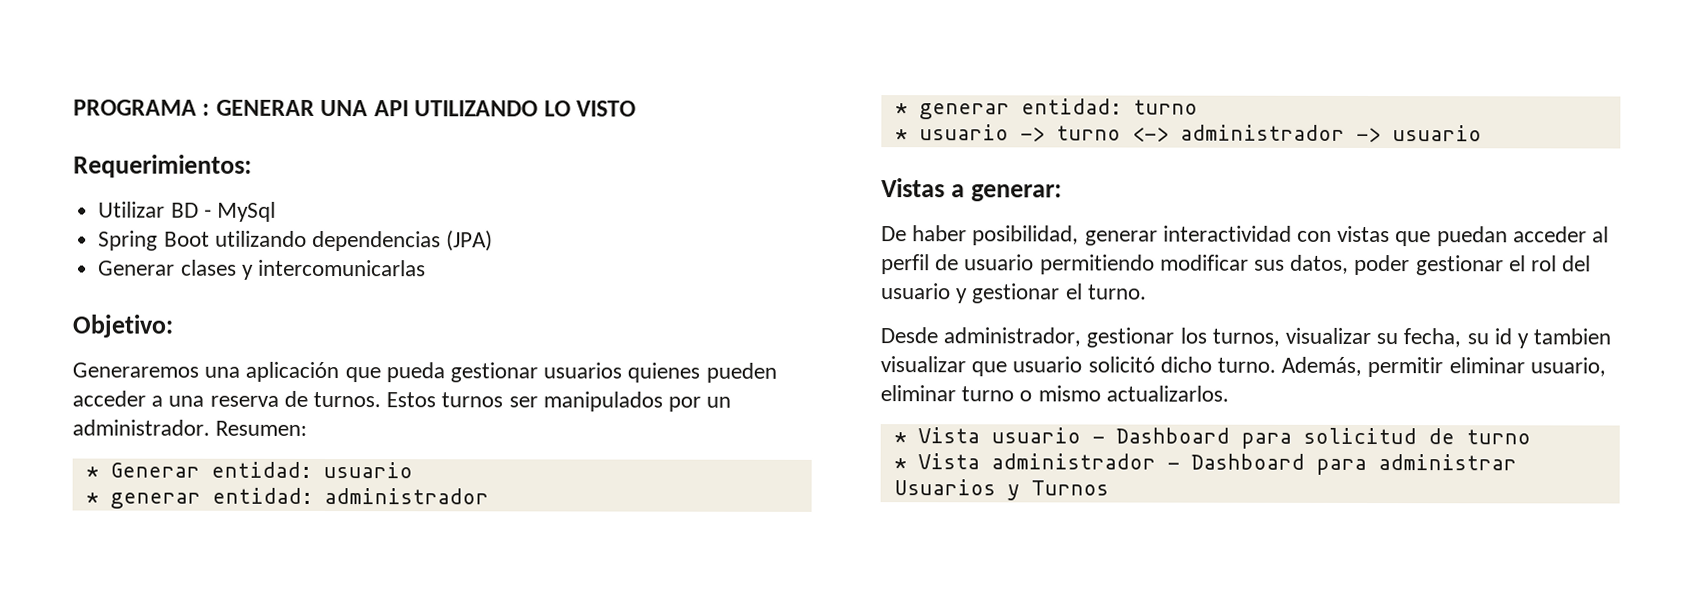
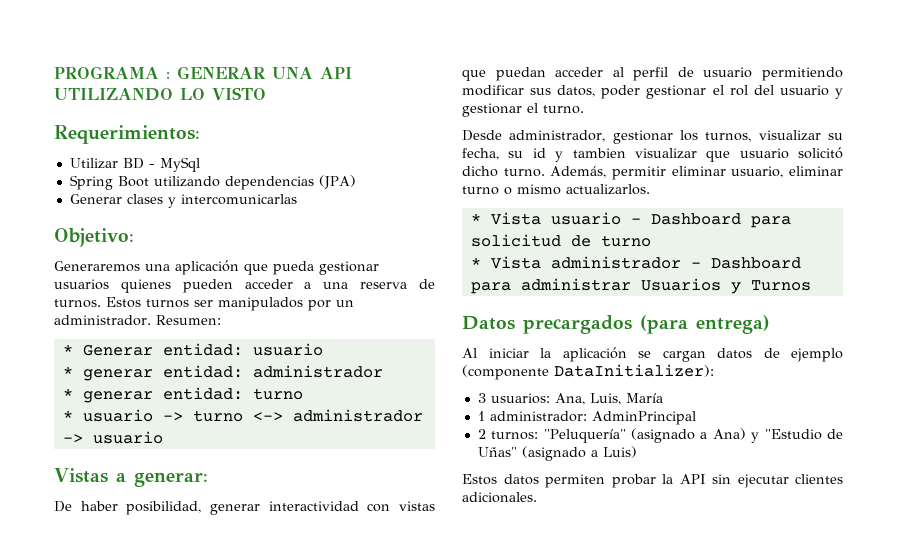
(1109, 488) none -> [462,315,770,334] [462,347,843,362] [462,364,714,380] [477,393,663,405] [477,411,696,425] [477,428,843,443] [477,446,637,461] [462,474,843,488] [462,492,537,503] // Datos precargados (para entrega) // Al iniciar la aplicación se cargan datos de ejemplo (componente DataInitializer): // 3 usuarios: Ana, Luis, María // 1 administrador: AdminPrincipal // 2 turnos: "Peluquería" (asignado a Ana) y "Estudio de Uñas" (asignado a Luis) // Estos datos permiten probar la API sin ejecutar clientes adicionales.

